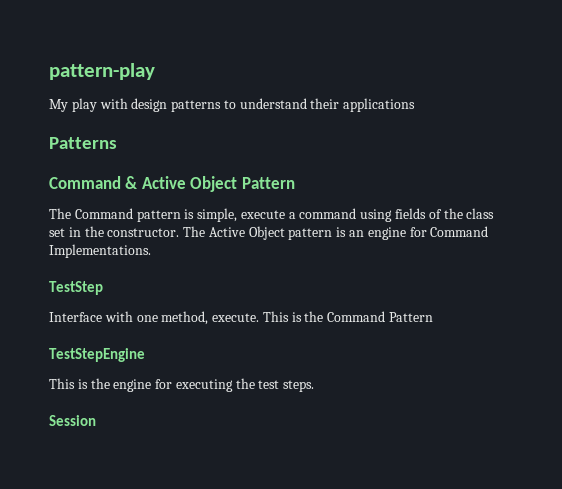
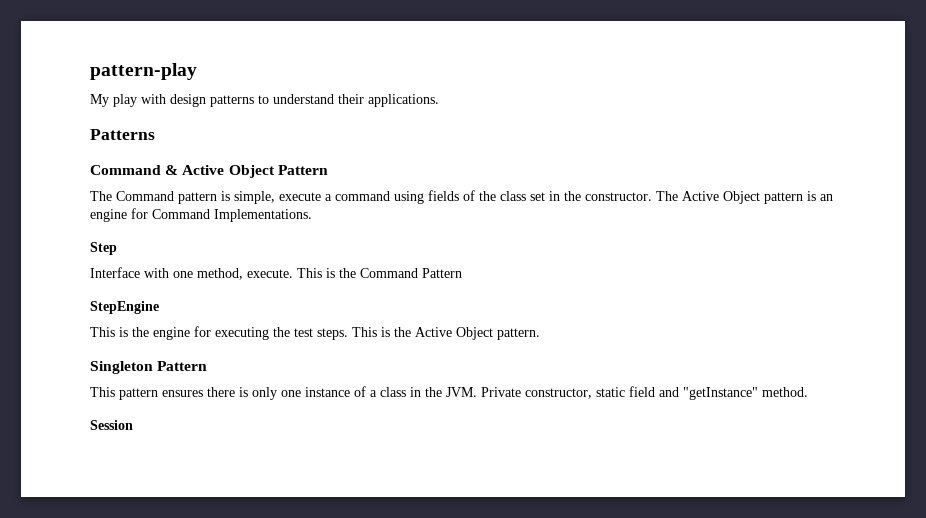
[343,98,416,112] applications -> [368,94,439,107] applications.
[49,281,103,295] TestStep -> [90,242,117,255] Step
[49,348,145,362] TestStepEngine -> [90,301,159,314] StepEngine
(315, 386) none -> [352,327,540,340] [90,361,208,374] [90,386,808,400] This is the Active Object pattern. // Singleton Pattern // This pattern ensures there is only one instance of a class in the JVM. Private constructor, static field and "getInstance" method.

